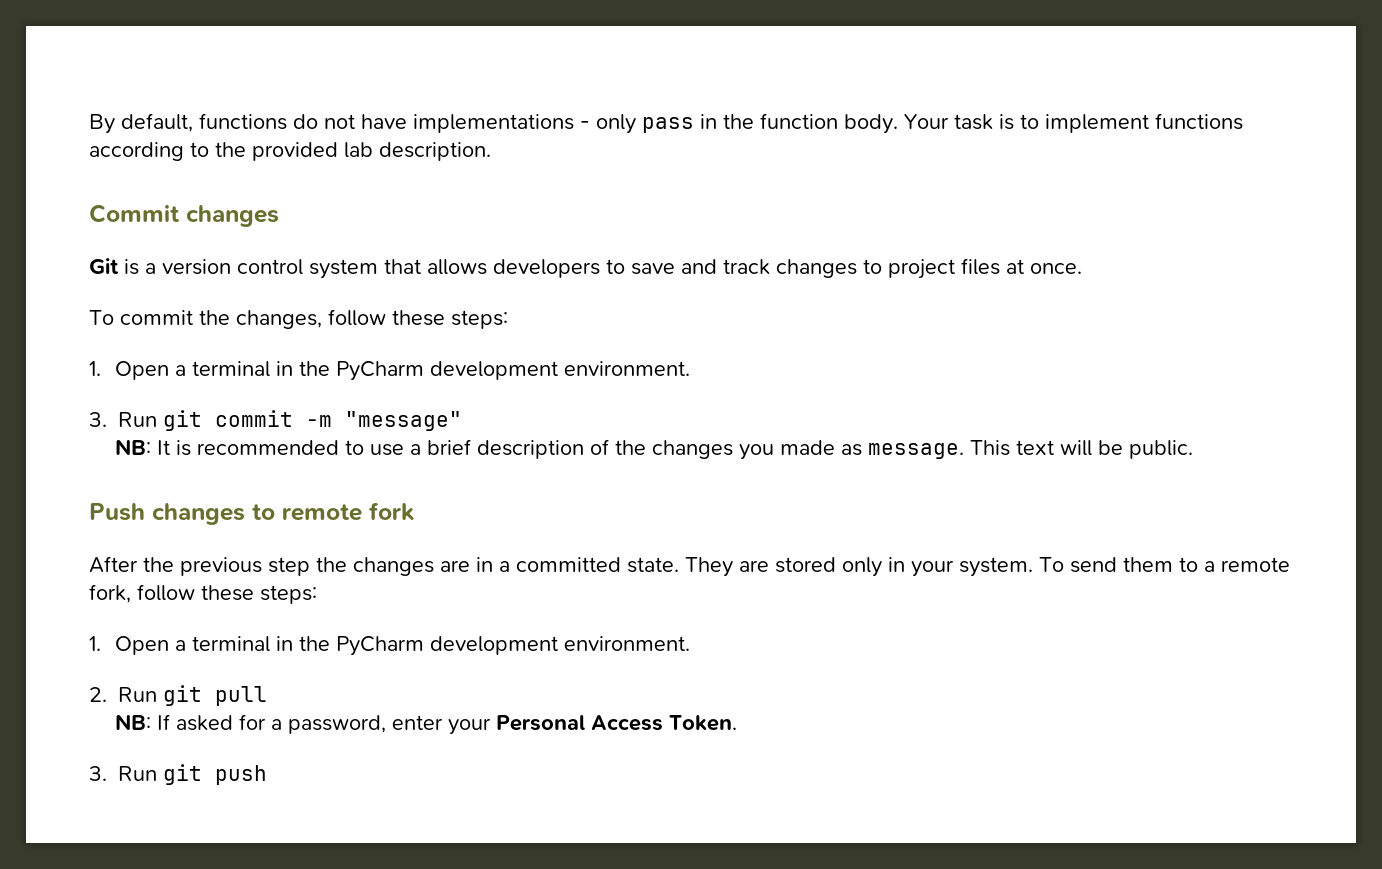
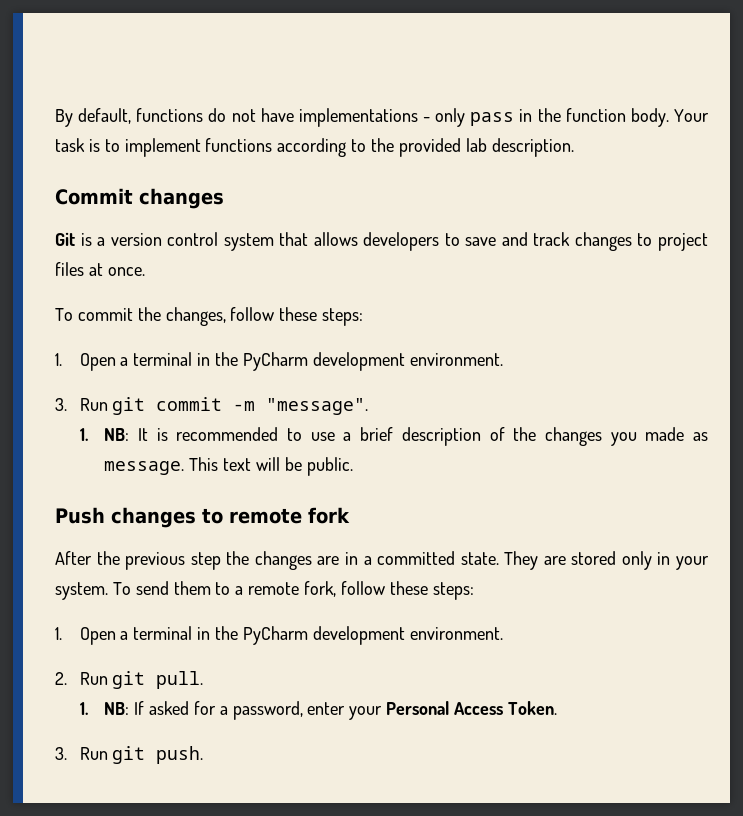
[345,411,462,431] "message" // -> [266,398,369,415] [79,428,88,441] "message". // 1.
[215,686,267,706] pull // -> [156,671,204,689] [79,702,88,715] pull. // 1.
[215,765,267,785] push -> [156,746,204,764] push.

